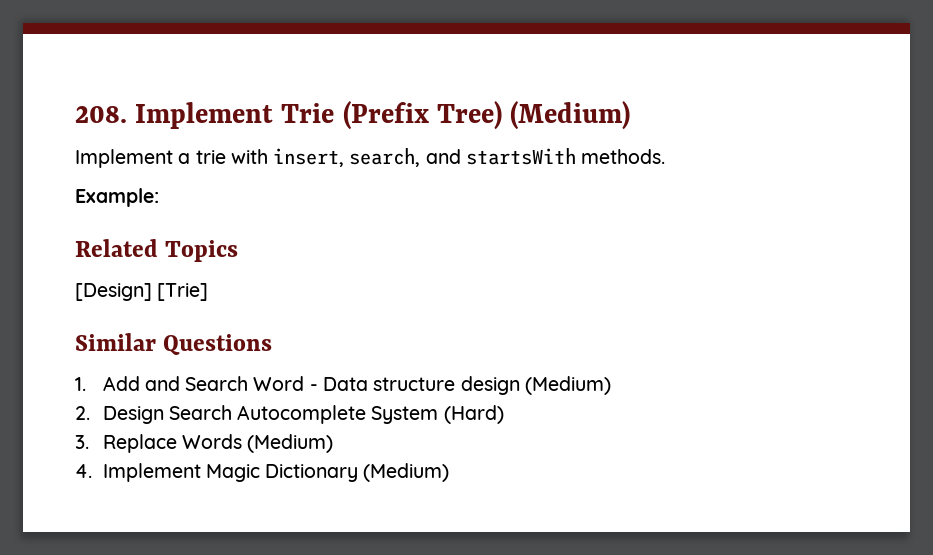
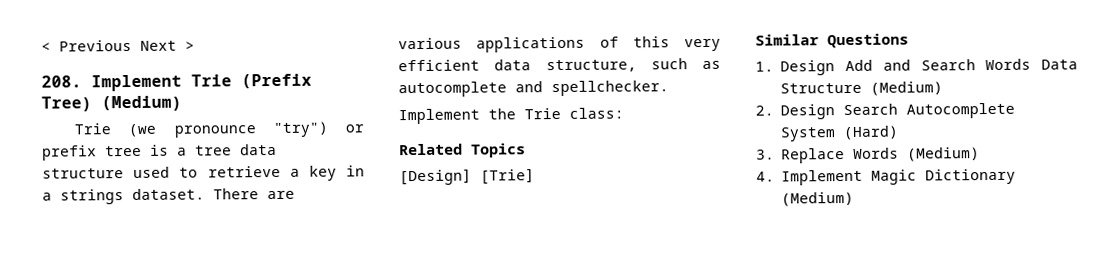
(75, 114) none -> [41,39,195,52] < Previous Next > //
[75,148,666,168] [75,188,159,207] Implement a trie with insert, search, and startsWith methods. // Example: -> [74,121,364,138] [42,143,277,161] [42,165,365,181] [42,188,295,205] [398,36,721,53] [398,58,721,73] [398,80,669,98] [398,107,624,125] Trie (we pronounce "try") or prefix tree is a tree data structure used to retrieve a key in a strings dataset. There are various applications of this very efficient data structure, such as autocomplete and spellchecker. // Implement the Trie class:
(86, 384) none -> [780,60,836,76] Design
[253,376,520,395] Word - Data structure design -> [985,58,1078,71] [780,82,863,94] Words Data Structure

